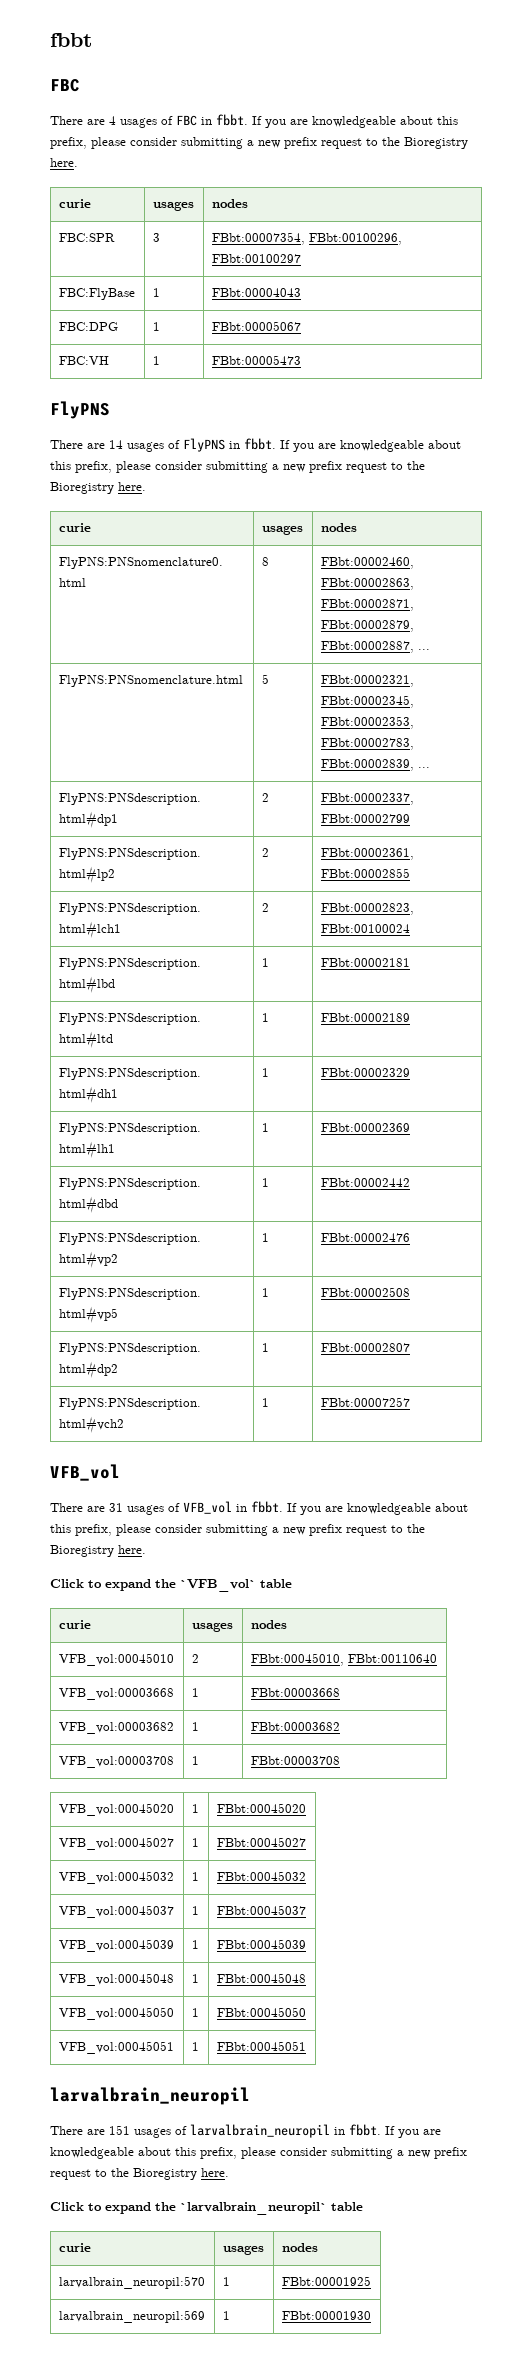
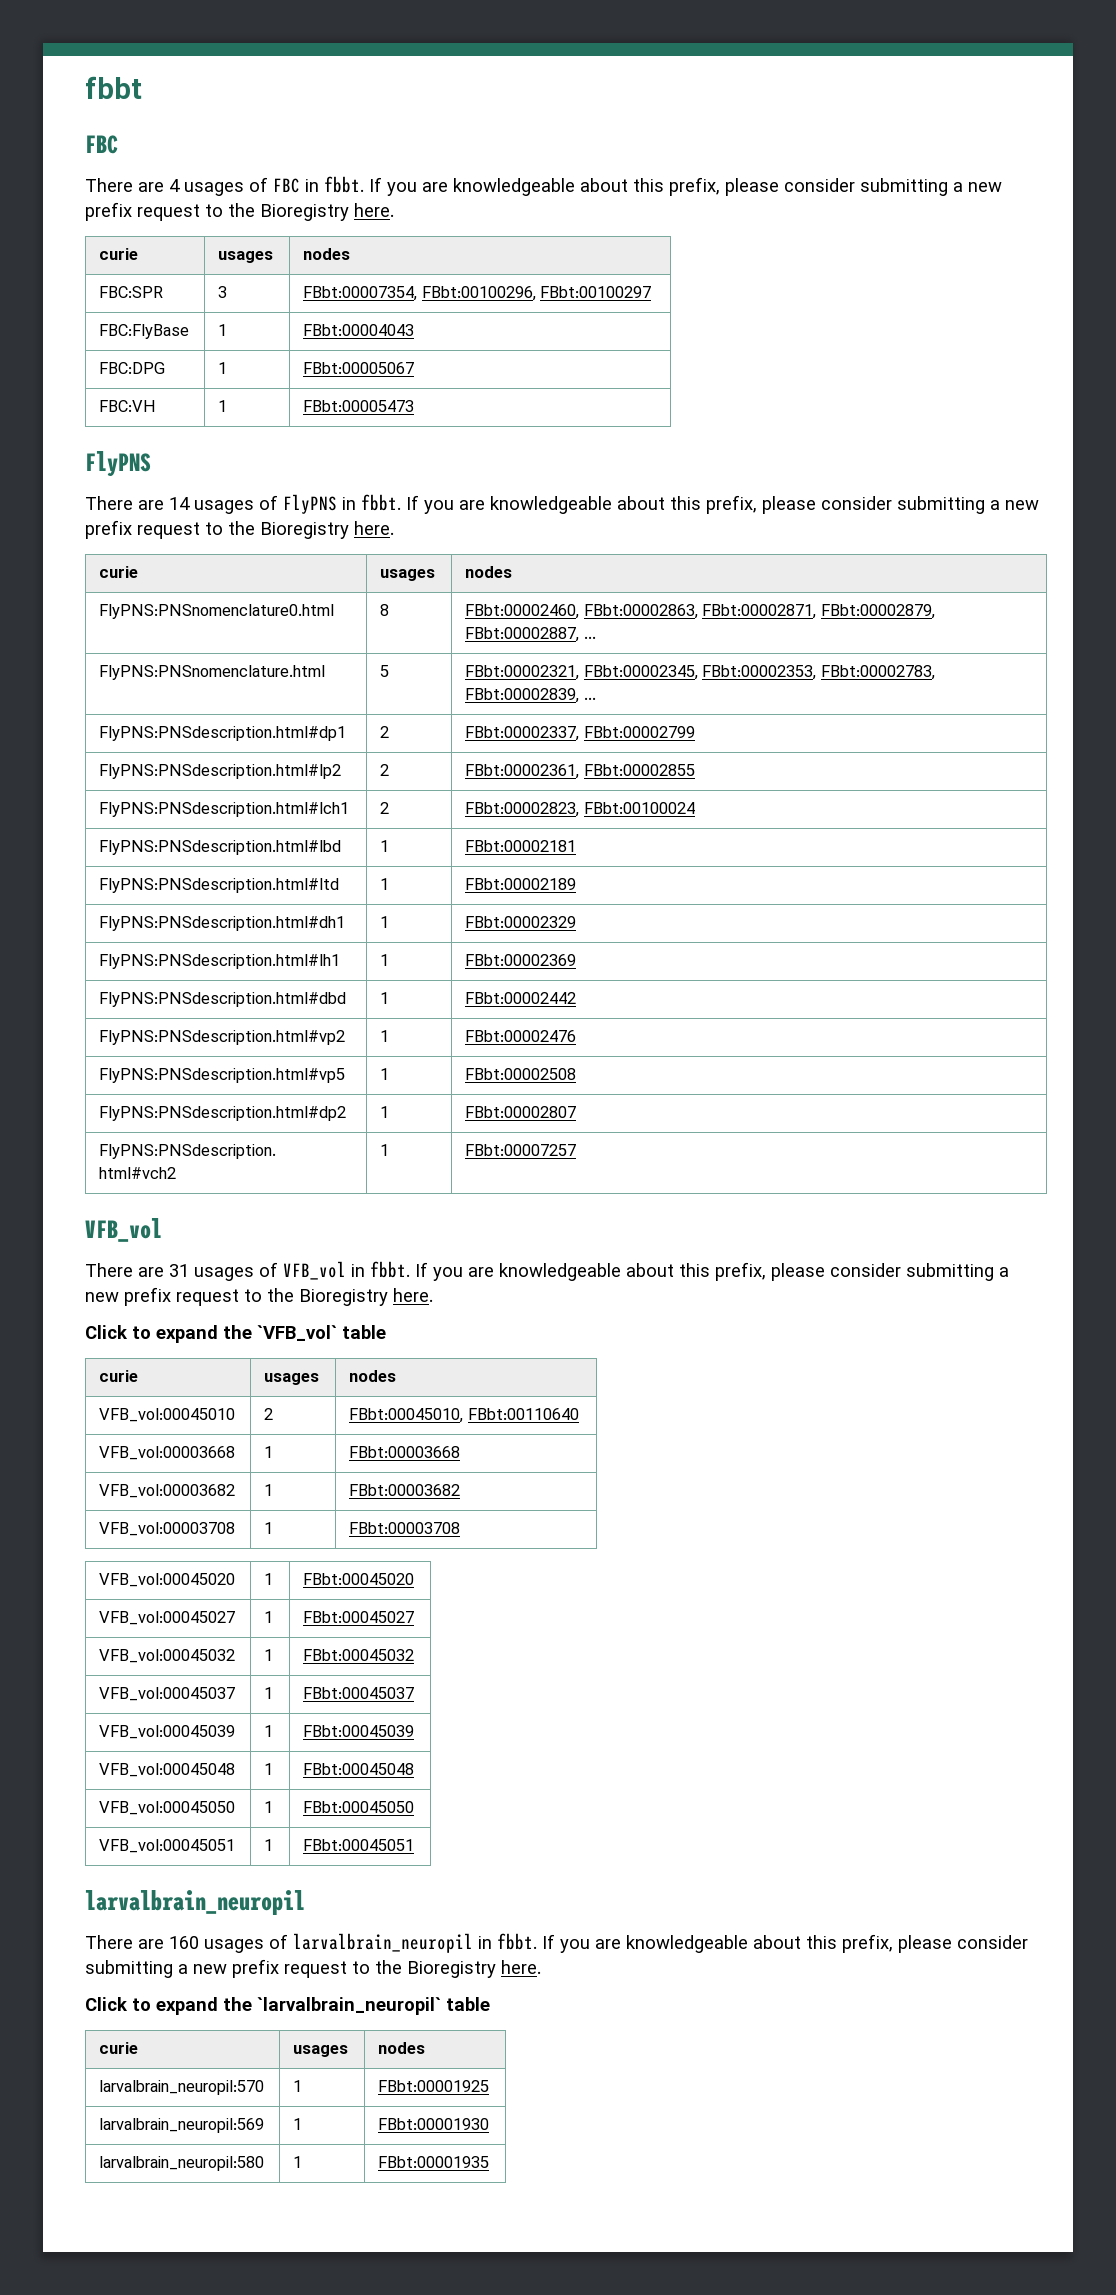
[109,2125,130,2135] 151 -> [169,1936,199,1949] 160
(371, 2315) none -> [99,2156,265,2171] [293,2156,303,2168] [378,2156,490,2168] // larvalbrain_neuropil:580 | 1 | FBbt:00001935

